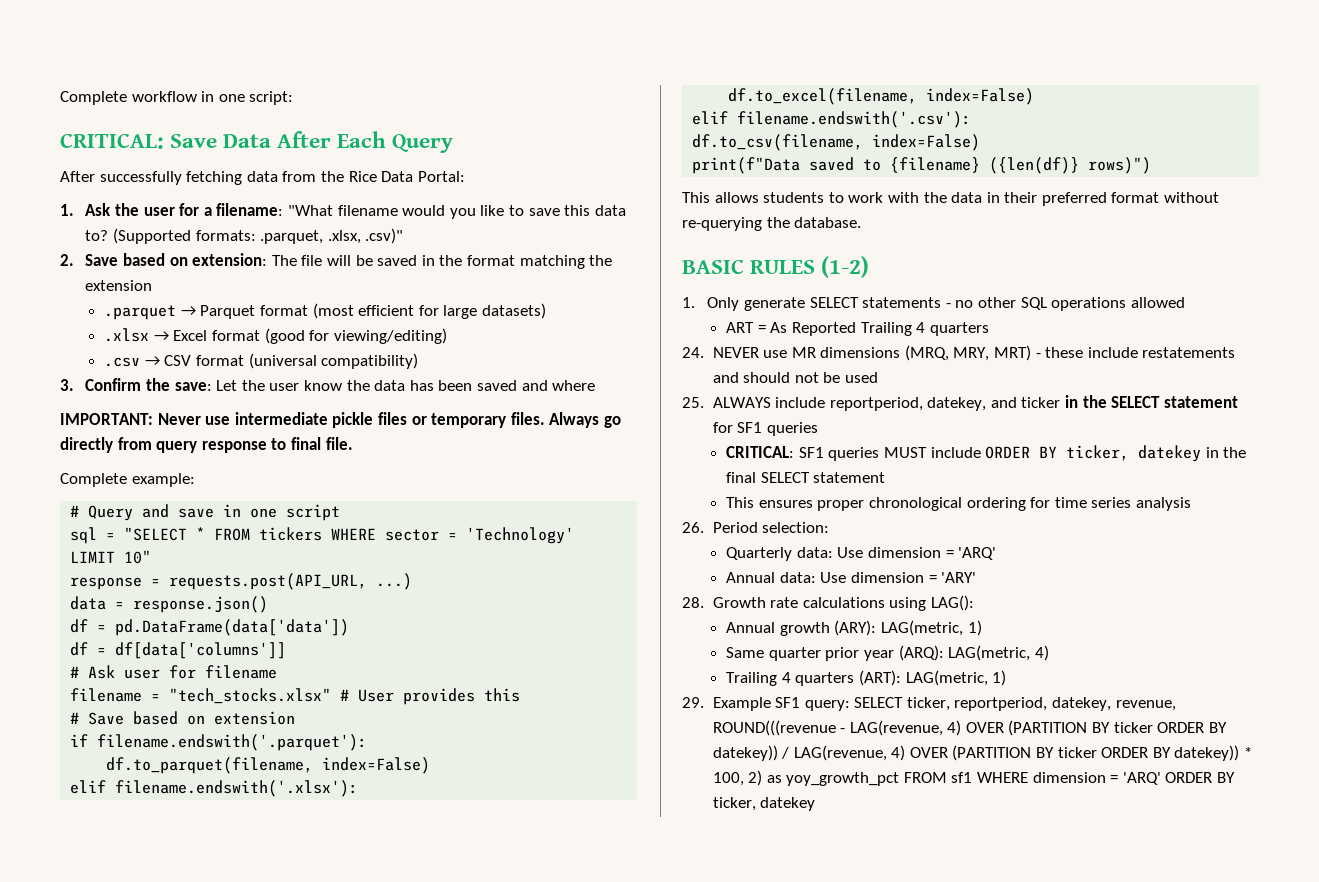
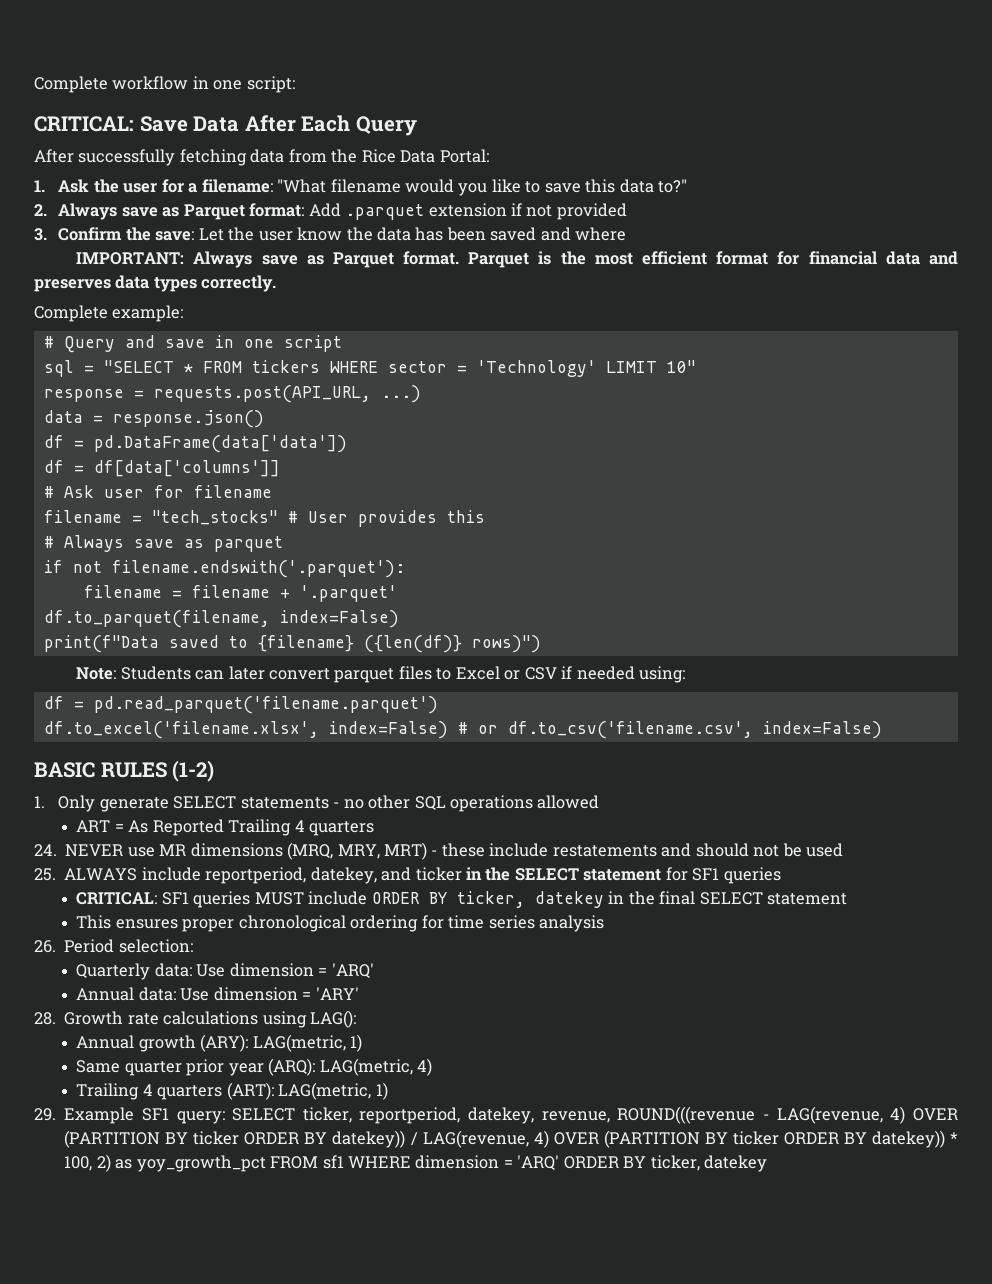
[85,228,404,244] [60,253,613,269] [85,280,153,291] [104,303,546,320] [104,328,447,344] [104,353,419,369] to? (Supported formats: .parquet, .xlsx, .csv)" // 2. Save based on extension: The file will be saved in the format matching the extension // .parquet → Parquet format (most efficient for large datasets) // .xlsx → Excel format (good for viewing/editing) // .csv → CSV format (universal compatibility) -> [658,179,688,193] [34,203,627,220] to?" // 2. Always save as Parquet format: Add .parquet extension if not provided
[157,412,621,428] [60,437,353,453] Never use intermediate pickle files or temporary files. Always go directly from query response to final file. -> [193,251,959,268] [34,275,277,292] Always save as Parquet format. Parquet is the most efficient format for financial data and preserves data types correctly.
[169,688,332,704] "tech_stocks.xlsx" -> [151,510,278,525] "tech_stocks"
[88,711,296,725] [70,734,89,747] Save based on extension // if -> [63,535,283,552] [43,560,102,573] Always save as parquet // if not
[106,757,431,774] [70,780,359,797] [728,88,1035,105] [692,111,972,128] [692,134,864,151] df.to_parquet(filename, index=False) // elif filename.endswith('.xlsx'): // df.to_excel(filename, index=False) // elif filename.endswith('.csv'): // df.to_csv(filename, -> [83,585,397,602] [43,610,270,628] filename = filename + '.parquet' // df.to_parquet(filename,
[682,192,1220,206] [682,217,862,231] This allows students to work with the data in their preferred format without re-querying the database. -> [76,666,686,683] [43,696,438,714] [43,721,882,739] Note: Students can later convert parquet files to Excel or CSV if needed using: // df = pd.read_parquet('filename.parquet') // df.to_excel('filename.xlsx', index=False) # or df.to_csv('filename.csv', index=False)

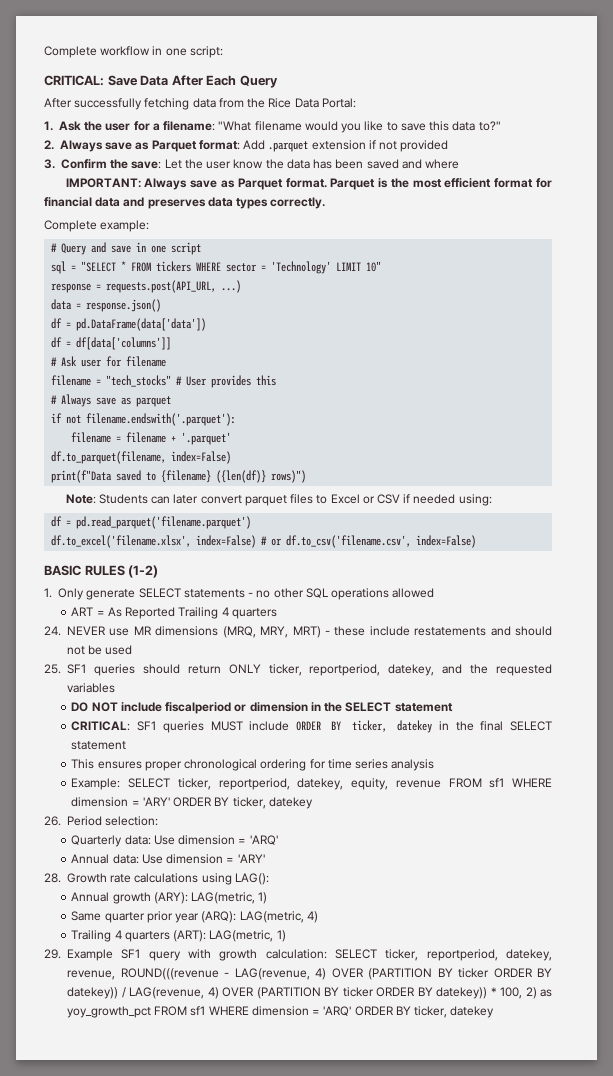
[64,867,462,884] ALWAYS include reportperiod, datekey, and ticker -> [67,664,552,676] [67,683,115,693] [71,702,308,714] SF1 queries should return ONLY ticker, reportperiod, datekey, and the requested variables // DO NOT include fiscalperiod or dimension
[665,867,781,884] for SF1 queries -> (453, 707) none
(605, 923) none -> [71,778,552,790] [71,797,313,809] // Example: SELECT ticker, reportperiod, datekey, equity, revenue FROM sf1 WHERE dimension = 'ARY' ORDER BY ticker, datekey
[176,1111,225,1124] query: -> [148,949,327,961] query with growth calculation:

